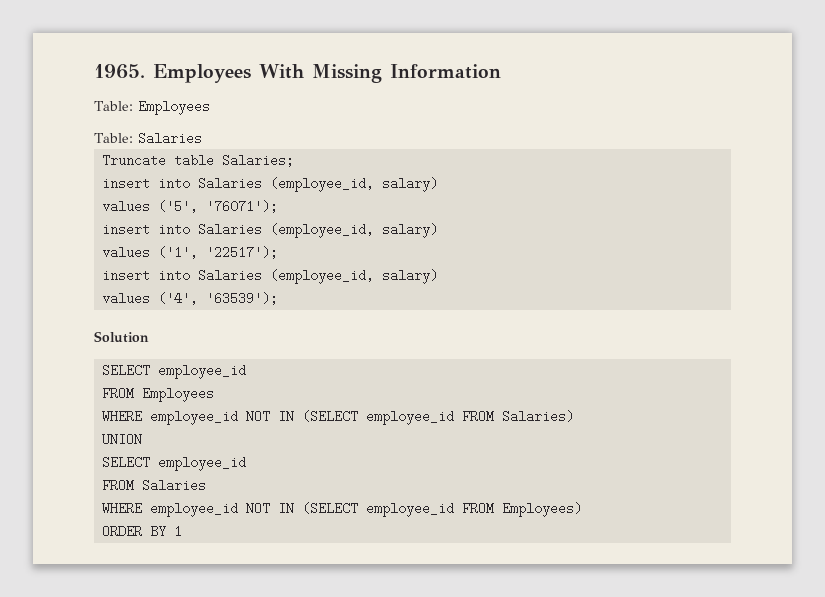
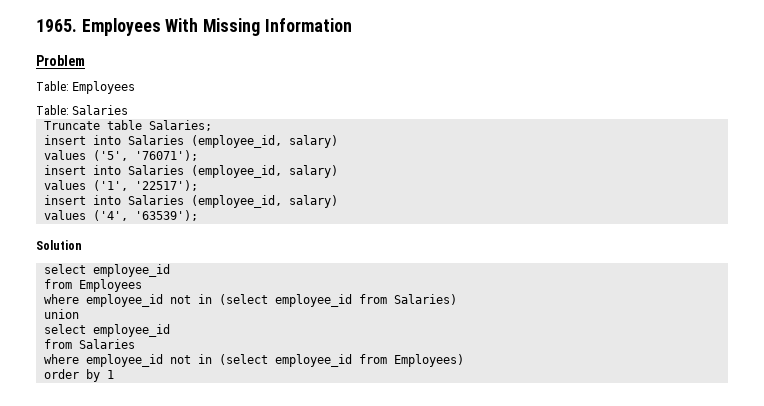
(501, 71) none -> [36,55,85,66] // Problem
[102,364,247,379] [102,387,215,402] [102,410,495,425] SELECT employee_id // FROM Employees // WHERE employee_id NOT IN (SELECT employee_id FROM -> [43,264,170,277] [43,279,142,292] [43,294,387,307] select employee_id // from Employees // where employee_id not in (select employee_id from
[102,433,143,446] [102,456,247,471] [102,479,207,492] [102,502,495,517] UNION // SELECT employee_id // FROM Salaries // WHERE employee_id NOT IN (SELECT employee_id FROM -> [43,309,79,319] [43,324,170,337] [43,339,135,349] [43,354,387,367] union // select employee_id // from Salaries // where employee_id not in (select employee_id from
[102,525,167,538] ORDER BY -> [43,369,100,382] order by

